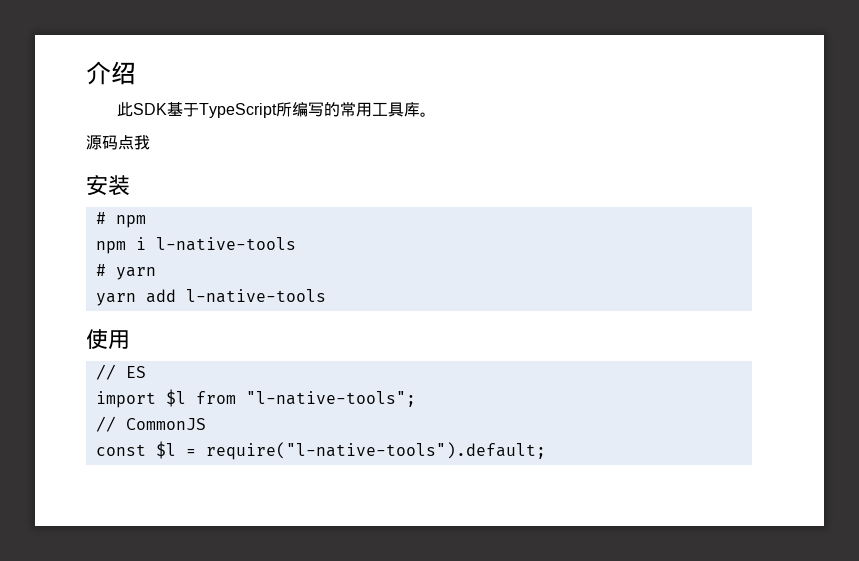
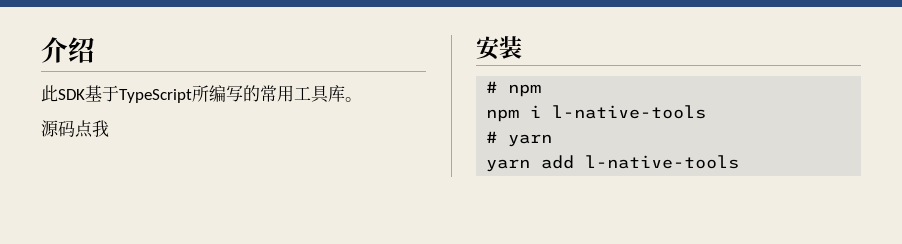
[86,329,130,349] [95,364,146,380] [95,389,416,408] [95,416,206,432] [95,441,546,460] // 使用 // // ES // import $l from "l-native-tools"; // // CommonJS // const $l = require("l-native-tools").default; -> (740, 162) none

